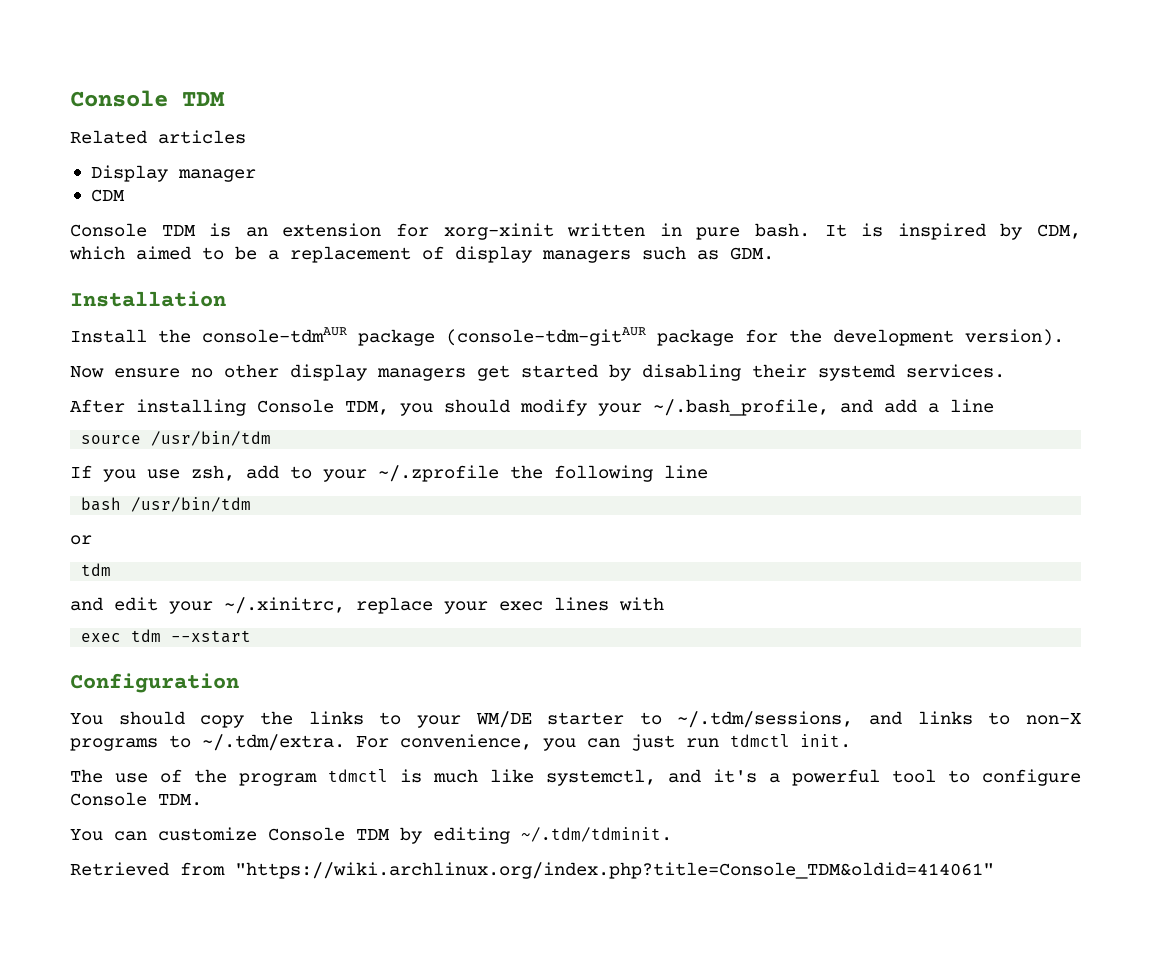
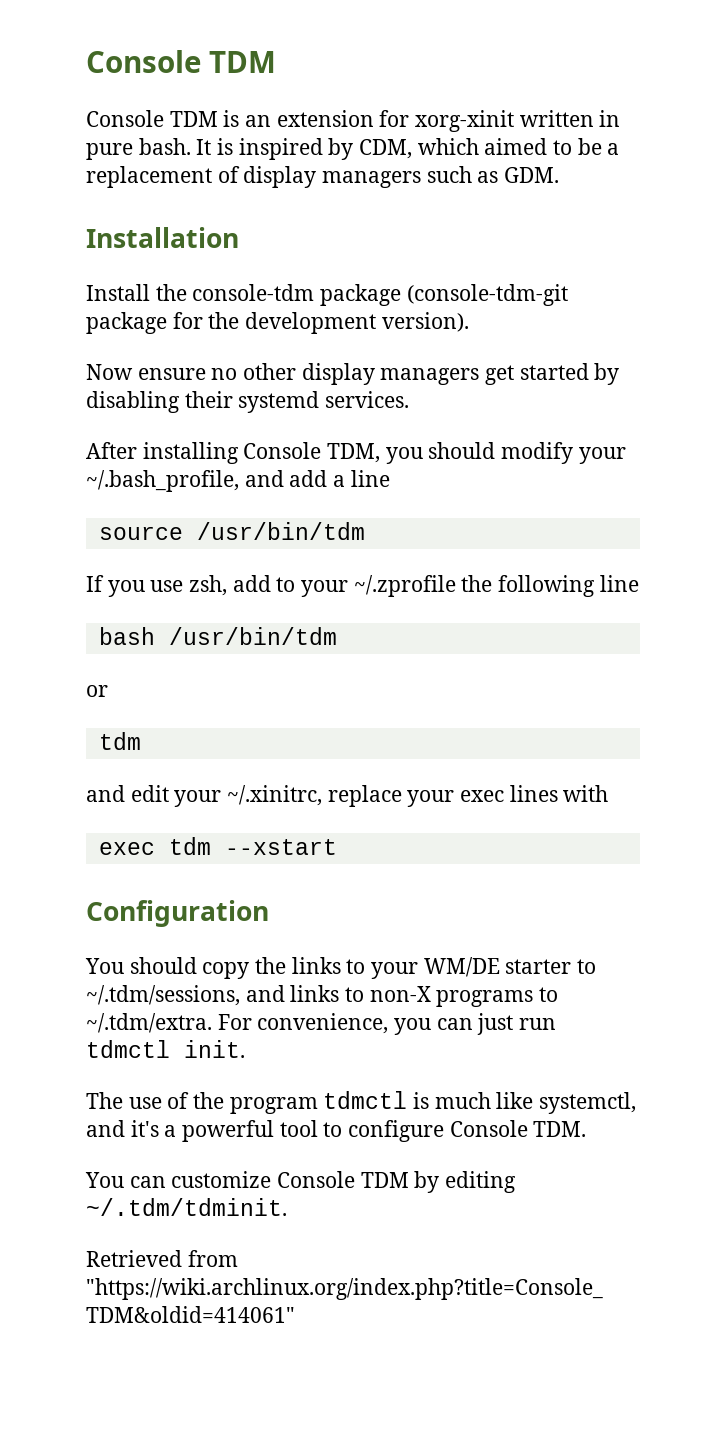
[70,90,225,107] [70,130,246,144] [90,165,256,182] [90,189,125,202] Console TDM // Related articles // Display manager // CDM -> [86,50,276,73] Console TDM
[202,327,646,346] console-tdmAUR package (console-tdm-gitAUR -> [192,284,568,306] console-tdm package (console-tdm-git

